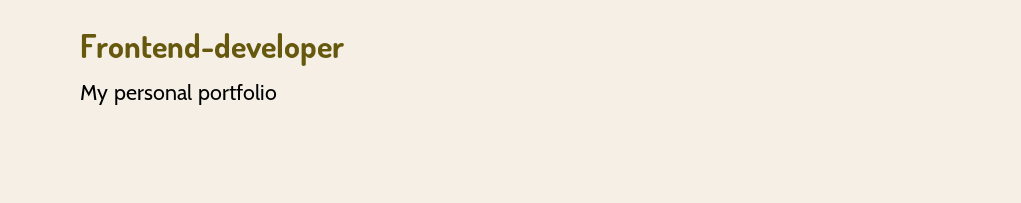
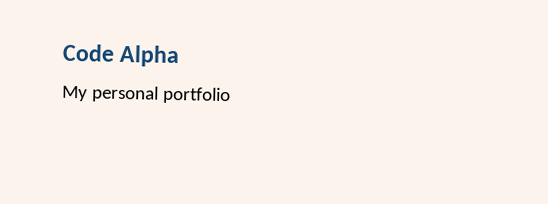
[80,33,344,66] Frontend-developer -> [62,43,181,68] Code Alpha

